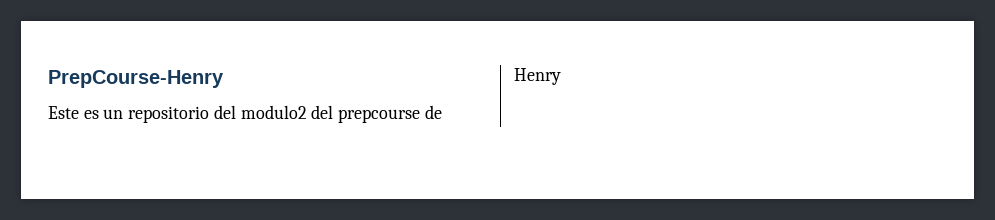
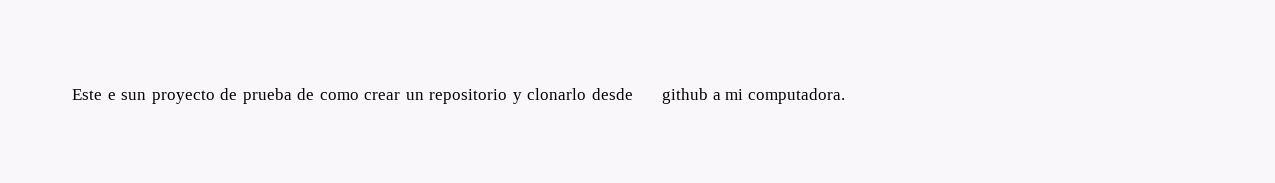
[48,70,224,88] [48,105,442,123] [514,68,561,85] PrepCourse-Henry // Este es un repositorio del modulo2 del prepcourse de Henry -> [72,88,845,104] Este e sun proyecto de prueba de como crear un repositorio y clonarlo desde github a mi computadora.

